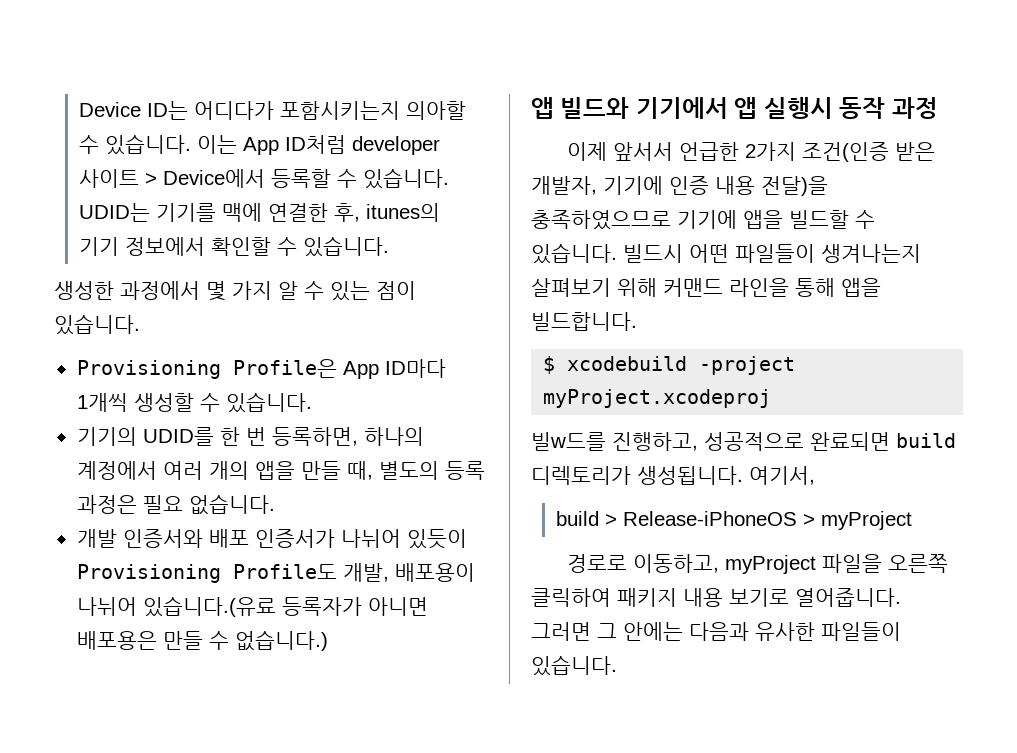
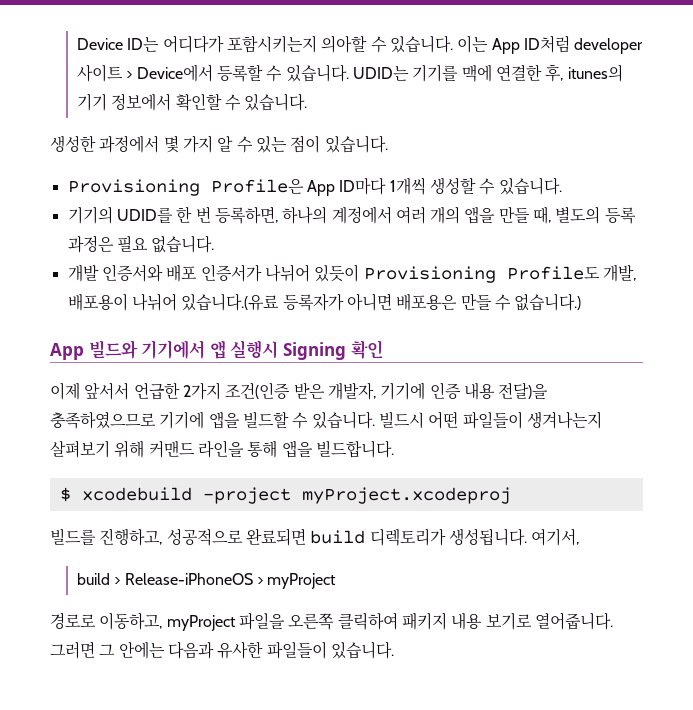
[531,97,554,119] 앱 -> [50,343,84,360] App
[839,97,938,119] 동작 과정 -> [282,340,383,360] Signing 확인
[531,432,606,451] 빌w드를 -> [50,528,96,545] 빌드를

